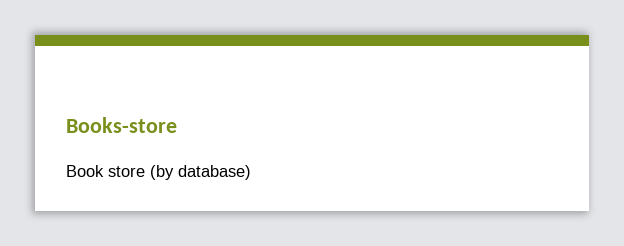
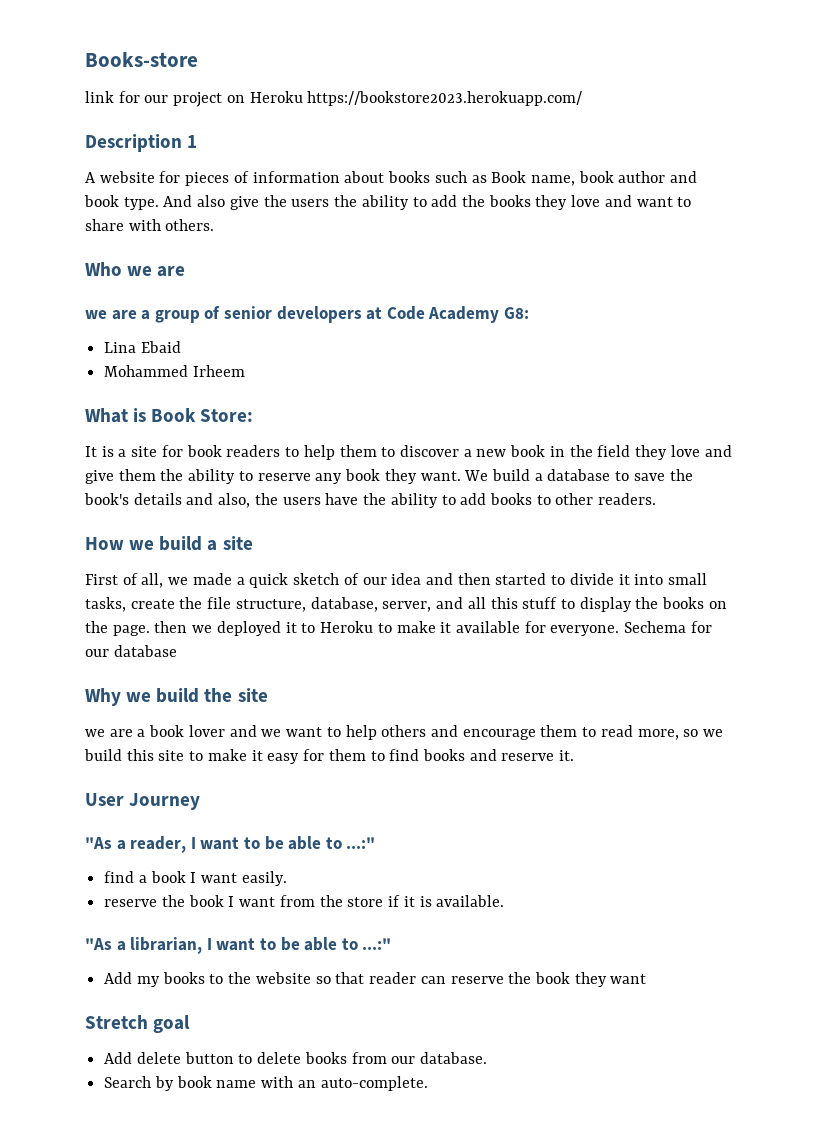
[66,165,251,180] Book store (by database) -> [85,91,583,107] [85,134,198,152] [85,171,698,186] [84,195,692,210] [85,219,215,231] [85,262,186,277] [85,306,529,323] [104,341,181,353] [104,365,245,377] [85,408,254,423] [85,445,732,460] [85,469,693,484] [84,493,657,508] [85,536,253,551] [85,573,708,588] [85,597,727,612] [85,621,712,636] [85,645,177,657] [85,688,268,706] [85,725,724,740] [84,749,575,764] [85,793,201,810] [85,836,376,853] [104,871,287,886] [104,895,505,907] [85,937,392,954] [104,972,647,987] [85,1015,191,1033] [104,1052,488,1064] [104,1076,428,1091] link for our project on Heroku https://bookstore2023.herokuapp.com/ // Description 1 // A website for pieces of information about books such as Book name, book author and book type. And also give the users the ability to add the books they love and want to share with others. // Who we are // we are a group of senior developers at Code Academy G8: // Lina Ebaid // Mohammed Irheem // What is Book Store: // It is a site for book readers to help them to discover a new book in the field they love and give them the ability to reserve any book they want. We build a database to save the book's details and also, the users have the ability to add books to other readers. // How we build a site // First of all, we made a quick sketch of our idea and then started to divide it into small tasks, create the file structure, database, server, and all this stuff to display the books on the page. then we deployed it to Heroku to make it available for everyone. Sechema for our database // Why we build the site // we are a book lover and we want to help others and encourage them to read more, so we build this site to make it easy for them to find books and reserve it. // User Journey // "As a reader, I want to be able to ...:" // find a book I want easily. // reserve the book I want from the store if it is available. // "As a librarian, I want to be able to ...:" // Add my books to the website so that reader can reserve the book they want // Stretch goal // Add delete button to delete books from our database. // Search by book name with an auto-complete.

